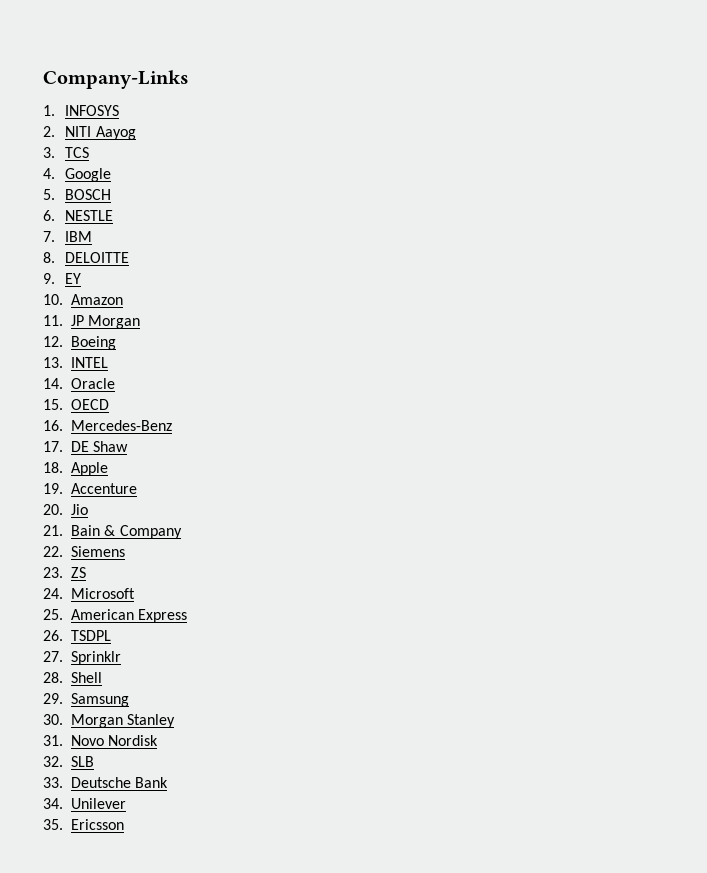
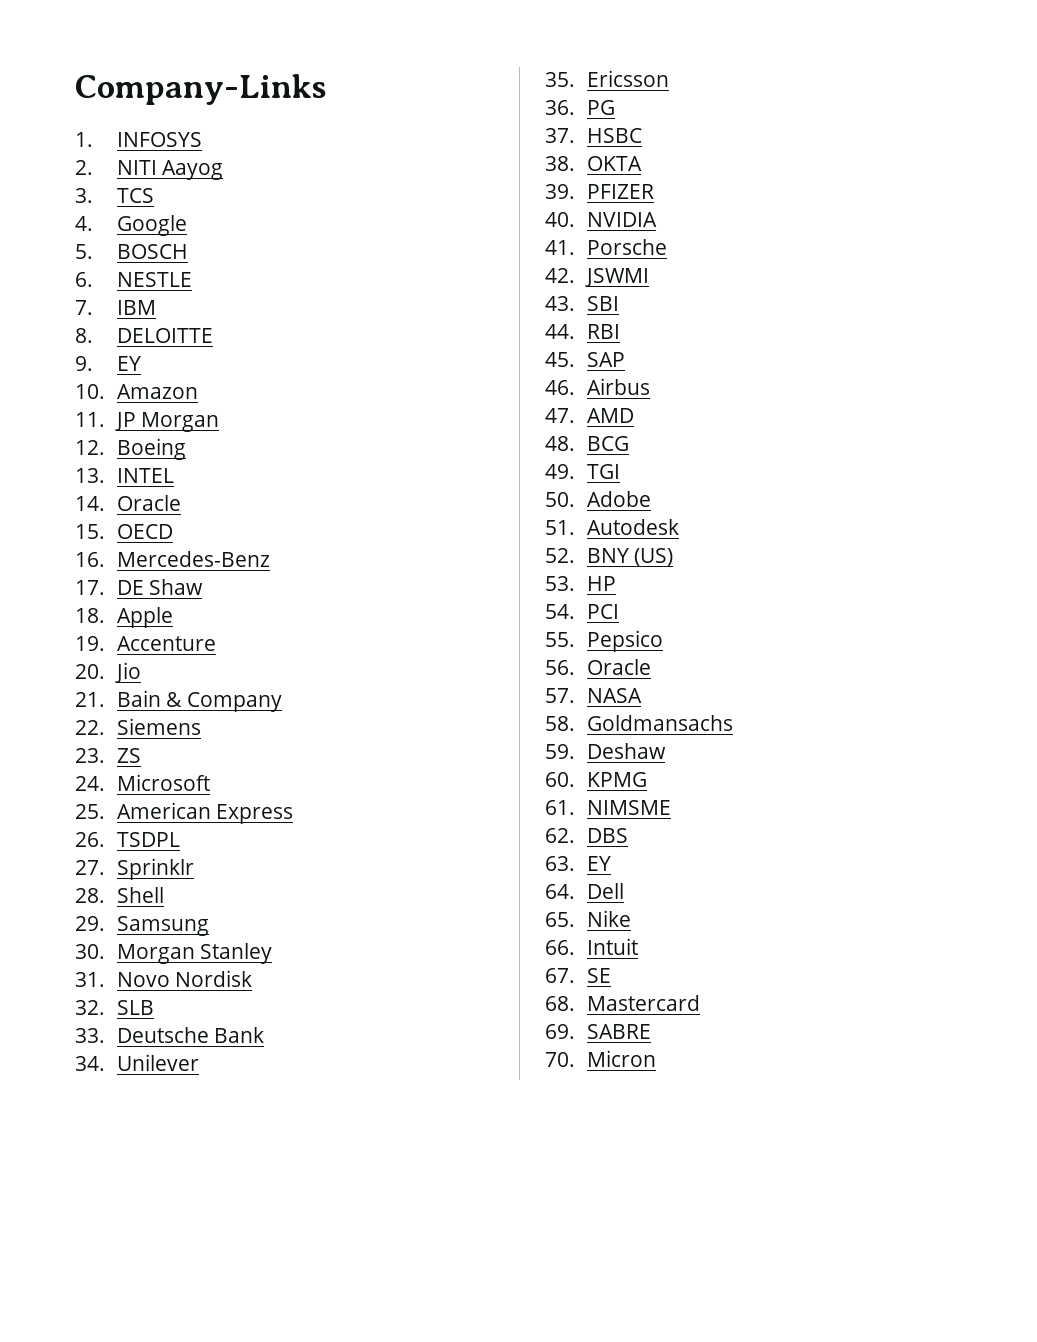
(124, 824) none -> [545,100,615,115] [545,128,642,143] [545,156,642,171] [545,184,654,199] [545,212,657,227] [545,239,667,255] [545,268,649,287] [545,296,619,311] [545,324,620,339] [545,352,625,367] [545,378,650,395] [545,408,634,423] [545,436,629,451] [545,464,620,479] [545,491,651,507] [545,519,679,535] [545,548,674,566] [545,576,616,591] [545,604,619,619] [545,630,663,652] [545,659,651,675] [545,688,642,703] [545,715,733,731] [545,743,666,759] [545,772,647,787] [545,800,671,815] [545,828,628,843] [545,856,611,871] [545,883,624,899] [545,910,631,927] [545,938,638,955] [545,968,611,983] [545,995,700,1011] [545,1024,651,1039] [545,1050,656,1067] // 36. PG // 37. HSBC // 38. OKTA // 39. PFIZER // 40. NVIDIA // 41. Porsche // 42. JSWMI // 43. SBI // 44. RBI // 45. SAP // 46. Airbus // 47. AMD // 48. BCG // 49. TGI // 50. Adobe // 51. Autodesk // 52. BNY (US) // 53. HP // 54. PCI // 55. Pepsico // 56. Oracle // 57. NASA // 58. Goldmansachs // 59. Deshaw // 60. KPMG // 61. NIMSME // 62. DBS // 63. EY // 64. Dell // 65. Nike // 66. Intuit // 67. SE // 68. Mastercard // 69. SABRE // 70. Micron

